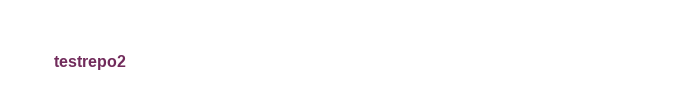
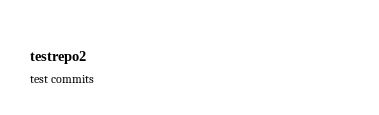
(126, 62) none -> [30,75,95,83] // test commits

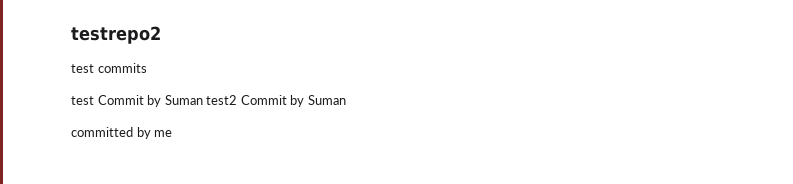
(95, 79) none -> [71,95,346,107] [71,127,173,139] // test Commit by Suman test2 Commit by Suman // committed by me

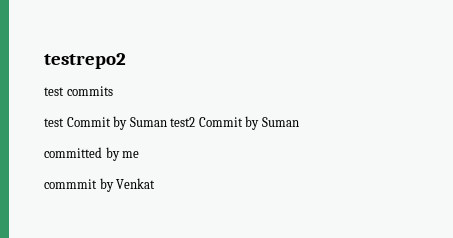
(173, 133) none -> [44,178,156,192] // commmit by Venkat

